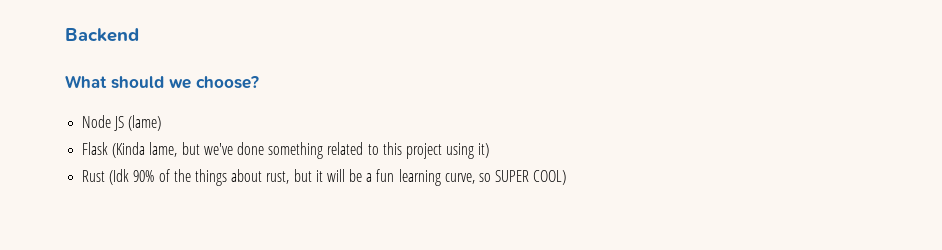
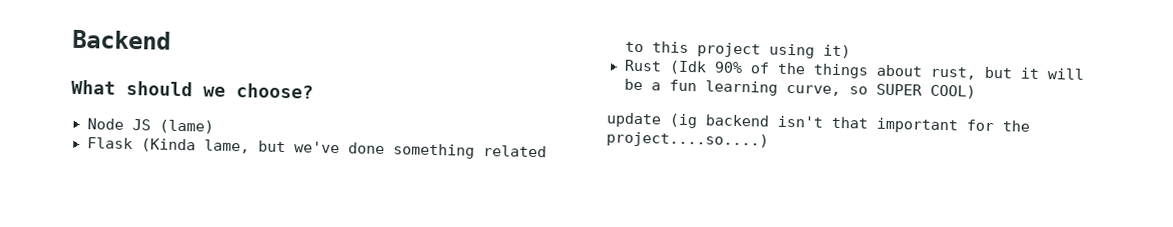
(567, 177) none -> [606,112,1030,134] [606,131,769,149] // update (ig backend isn't that important for the project....so....)

